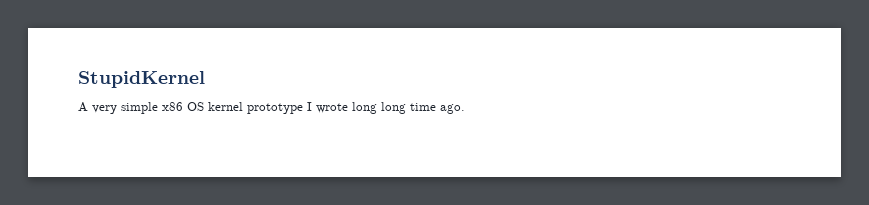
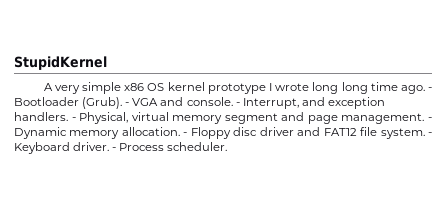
(465, 109) none -> [428,87,433,91] [14,97,385,109] [14,112,432,124] [14,127,432,139] [14,142,228,154] - Bootloader (Grub). - VGA and console. - Interrupt, and exception handlers. - Physical, virtual memory segment and page management. - Dynamic memory allocation. - Floppy disc driver and FAT12 file system. - Keyboard driver. - Process scheduler.

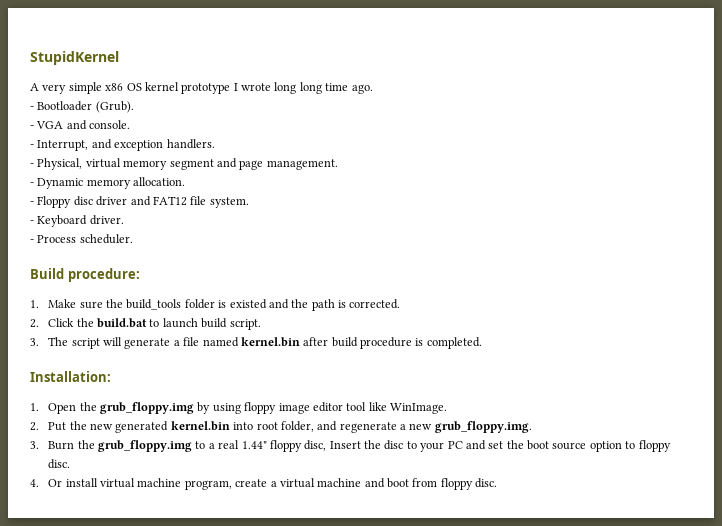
(425, 89) none -> (373, 89) //
(123, 103) none -> (134, 107) //
(233, 101) none -> (131, 124) //
(68, 116) none -> (215, 144) //
(425, 118) none -> (338, 164) //
(180, 131) none -> (186, 181) //
(425, 133) none -> (249, 202) //
(110, 146) none -> (124, 220) //
(228, 146) none -> [30,268,140,282] [30,299,401,311] [30,318,261,330] [30,337,482,349] [30,371,111,382] [30,402,448,414] [30,421,532,433] [30,440,671,452] [48,459,71,469] [30,478,498,490] // Build procedure: // 1. Make sure the build_tools folder is existed and the path is corrected. // 2. Click the build.bat to launch build script. // 3. The script will generate a file named kernel.bin after build procedure is completed. // Installation: // 1. Open the grub_floppy.img by using floppy image editor tool like WinImage. // 2. Put the new generated kernel.bin into root folder, and regenerate a new grub_floppy.img. // 3. Burn the grub_floppy.img to a real 1.44" floppy disc, Insert the disc to your PC and set the boot source option to floppy disc. // 4. Or install virtual machine program, create a virtual machine and boot from floppy disc.

